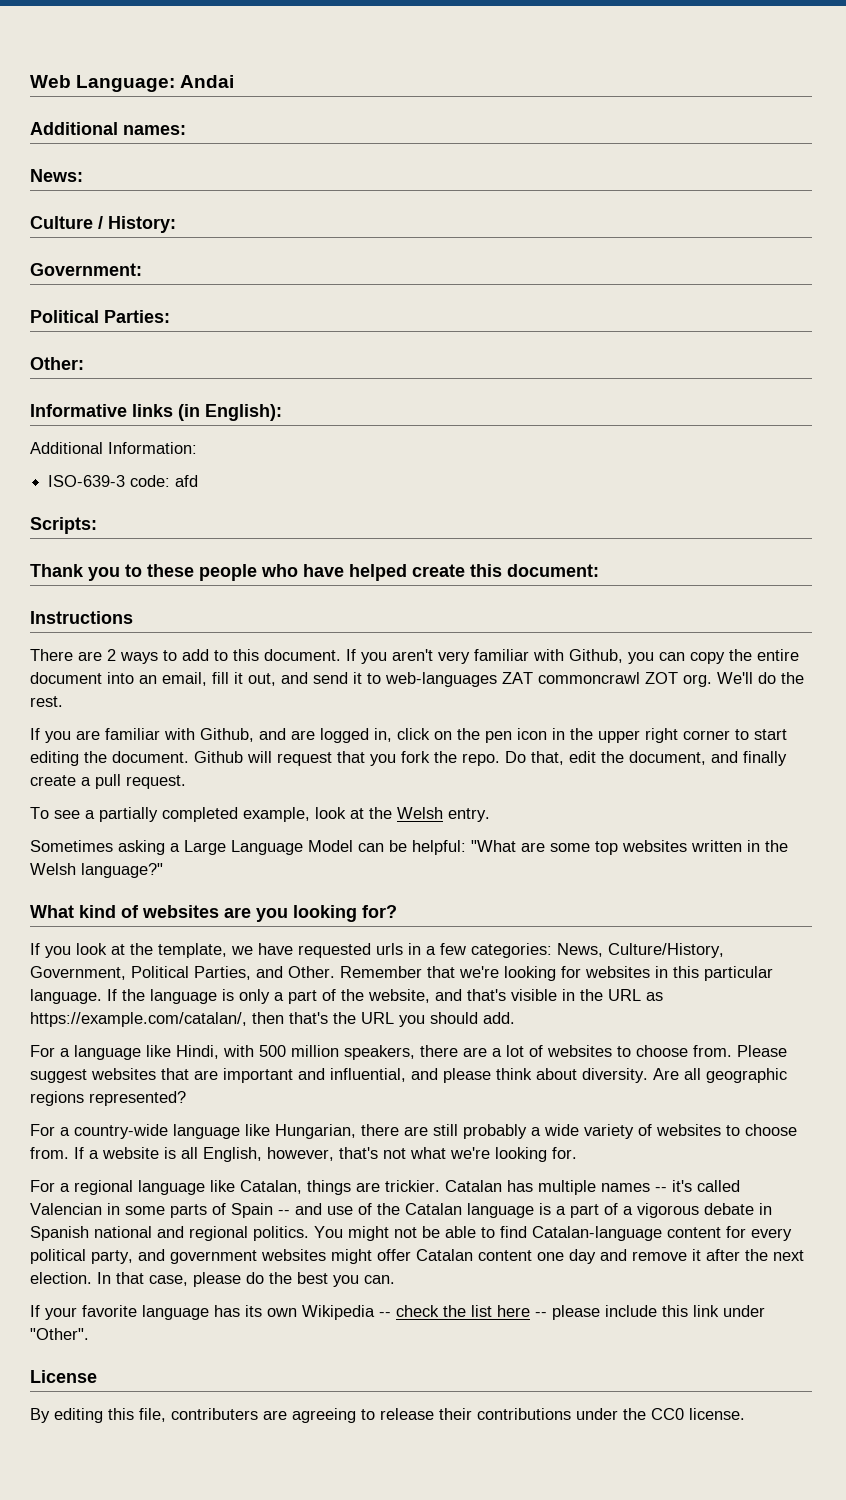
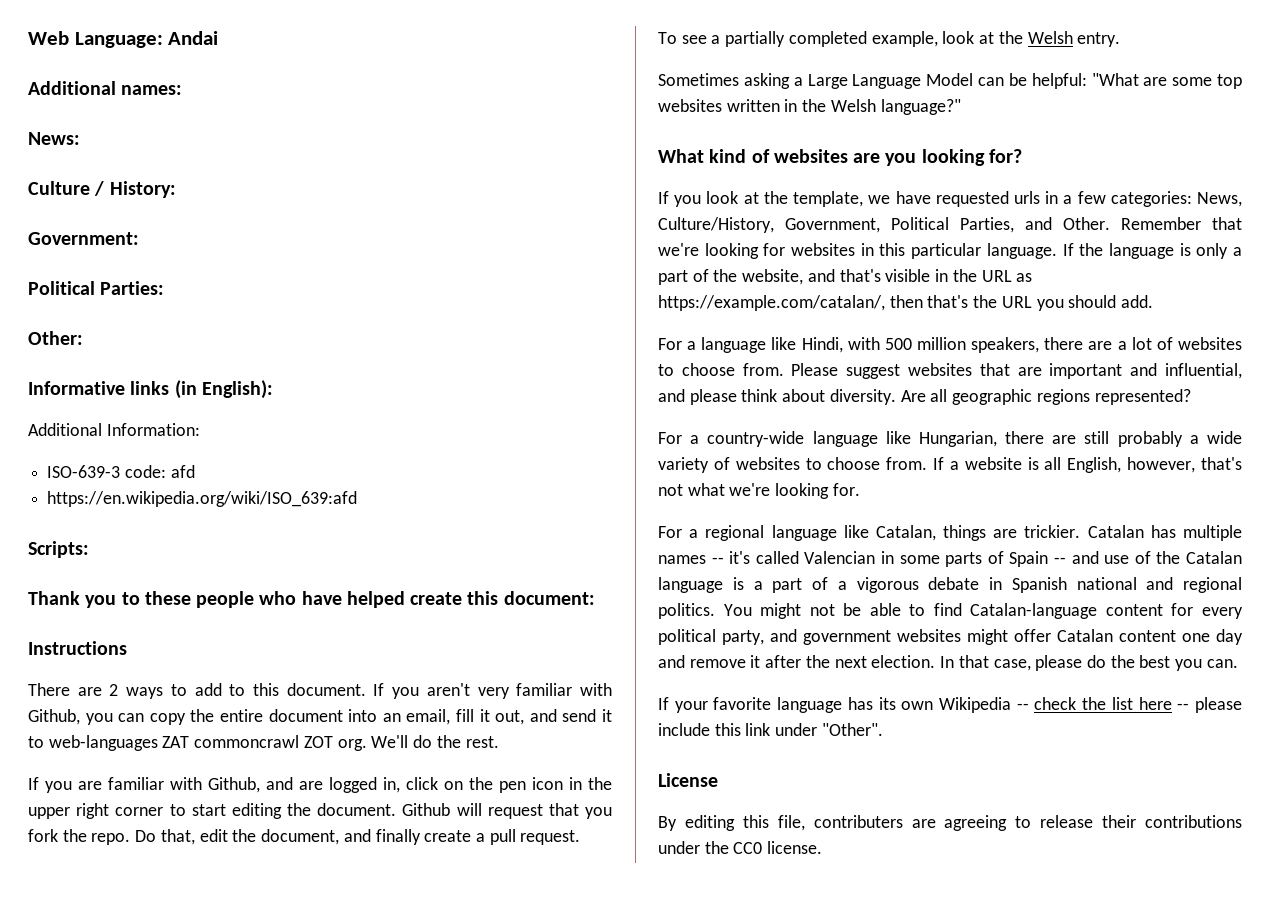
(199, 481) none -> [47,491,358,507] // https://en.wikipedia.org/wiki/ISO_639:afd

